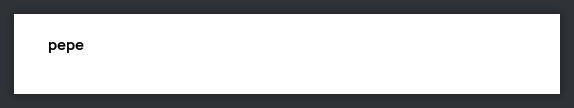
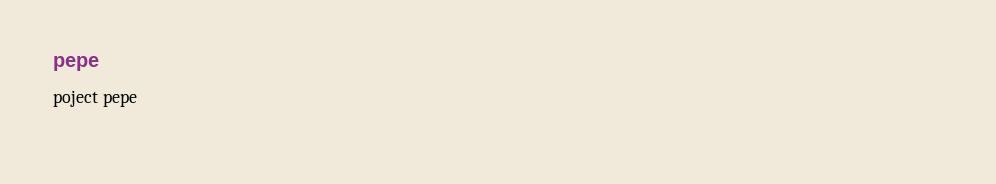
[48,42,84,53] pepe -> [53,56,99,71] [53,90,137,107] pepe // poject pepe

